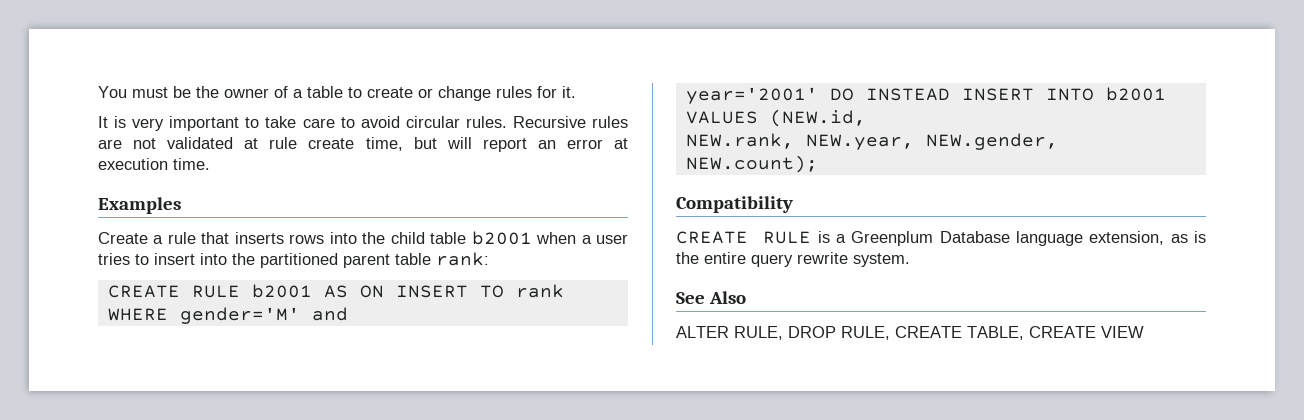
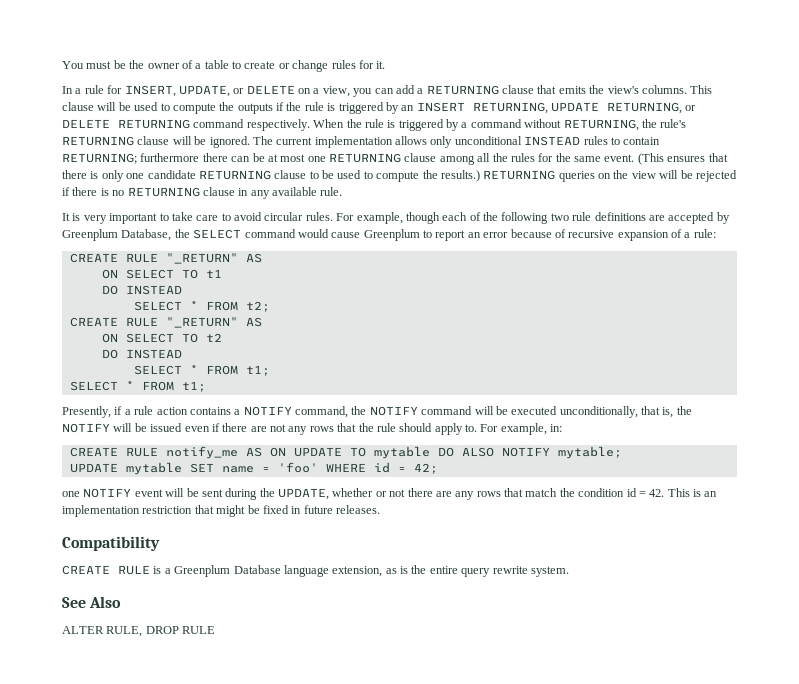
(576, 92) none -> [62,85,713,97] [62,102,697,114] [62,119,687,131] [62,136,661,148] [62,153,728,165] [62,170,737,182] [62,187,343,199] // In a rule for INSERT, UPDATE, or DELETE on a view, you can add a RETURNING clause that emits the view's columns. This clause will be used to compute the outputs if the rule is triggered by an INSERT RETURNING, UPDATE RETURNING, or DELETE RETURNING command respectively. When the rule is triggered by a command without RETURNING, the rule's RETURNING clause will be ignored. The current implementation allows only unconditional INSTEAD rules to contain RETURNING; furthermore there can be at most one RETURNING clause among all the rules for the same event. (This ensures that there is only one candidate RETURNING clause to be used to compute the results.) RETURNING queries on the view will be rejected if there is no RETURNING clause in any available rule.
[512,116,628,128] [98,137,628,152] [98,158,210,170] [98,197,181,214] [98,231,628,245] [98,252,489,268] [107,284,564,298] [107,307,348,324] [685,87,1166,104] [685,109,866,127] [685,133,1058,150] [685,155,818,173] Recursive rules are not validated at rule create time, but will report an error at execution time. // Examples // Create a rule that inserts rows into the child table b2001 when a user tries to insert into the partitioned parent table rank: // CREATE RULE b2001 AS ON INSERT TO rank WHERE gender='M' and // year='2001' DO INSTEAD INSERT INTO b2001 VALUES (NEW.id, // NEW.rank, NEW.year, NEW.gender, NEW.count); -> [336,212,730,224] [62,229,716,241] [69,253,262,264] [101,269,222,279] [101,285,182,295] [133,300,270,312] [69,317,262,328] [101,333,222,343] [101,349,182,359] [133,364,270,376] [69,380,206,392] [62,406,692,418] [62,423,563,435] [69,446,622,459] [69,462,438,475] [62,488,718,500] [62,505,380,517] For example, though each of the following two rule definitions are accepted by Greenplum Database, the SELECT command would cause Greenplum to report an error because of recursive expansion of a rule: // CREATE RULE "_RETURN" AS // ON SELECT TO t1 // DO INSTEAD // SELECT * FROM t2; // CREATE RULE "_RETURN" AS // ON SELECT TO t2 // DO INSTEAD // SELECT * FROM t1; // SELECT * FROM t1; // Presently, if a rule action contains a NOTIFY command, the NOTIFY command will be executed unconditionally, that is, the NOTIFY will be issued even if there are not any rows that the rule should apply to. For example, in: // CREATE RULE notify_me AS ON UPDATE TO mytable DO ALSO NOTIFY mytable; // UPDATE mytable SET name = 'foo' WHERE id = 42; // one NOTIFY event will be sent during the UPDATE, whether or not there are any rows that match the condition id = 42. This is an implementation restriction that might be fixed in future releases.
[841,326,1144,340] RULE, CREATE TABLE, CREATE VIEW -> [182,626,216,634] RULE

